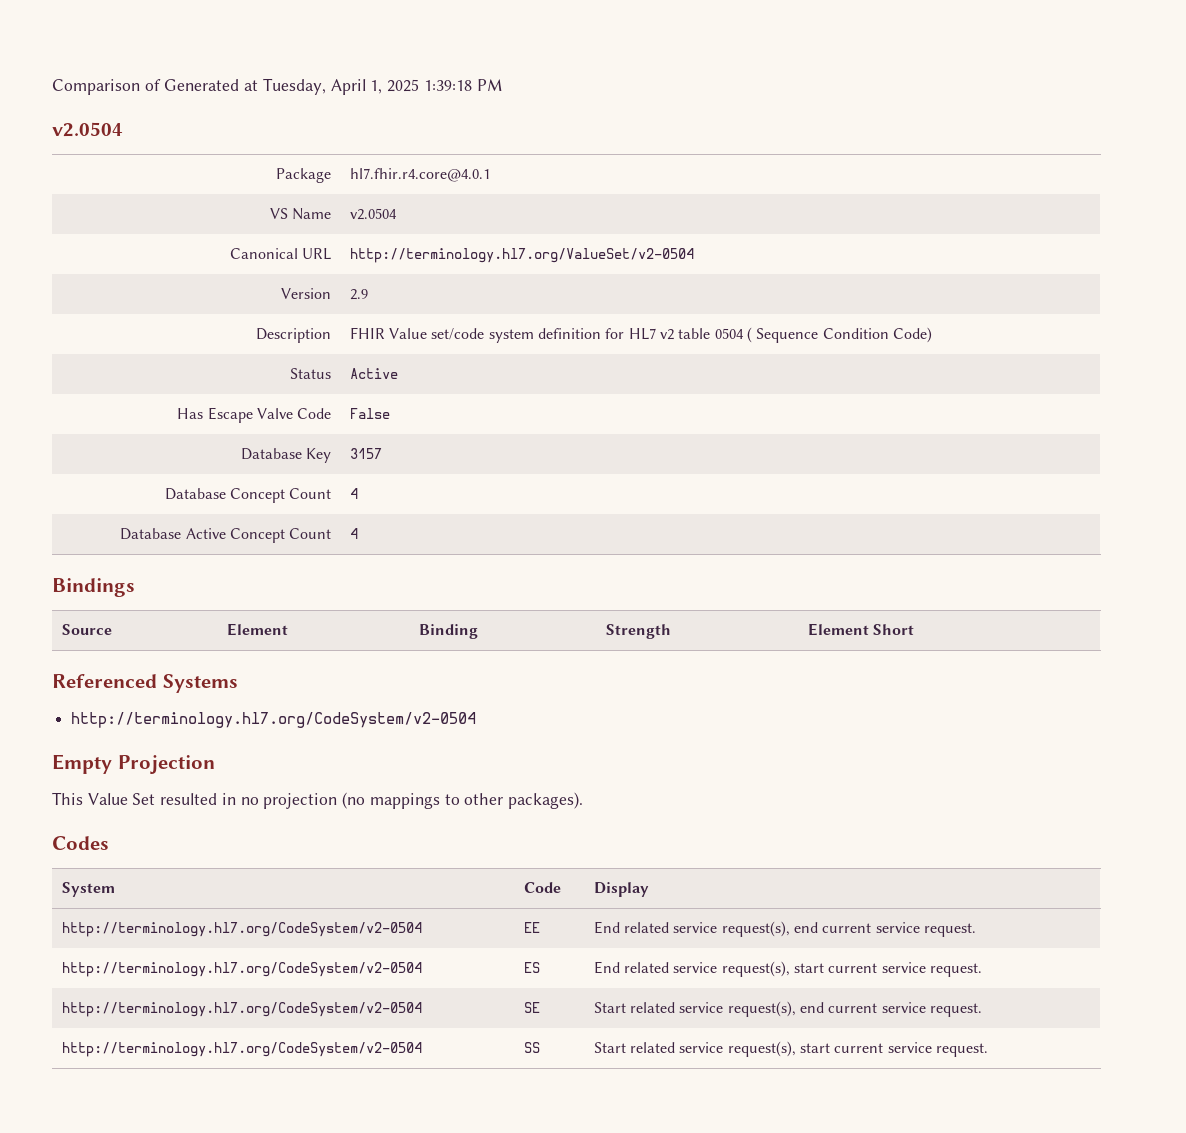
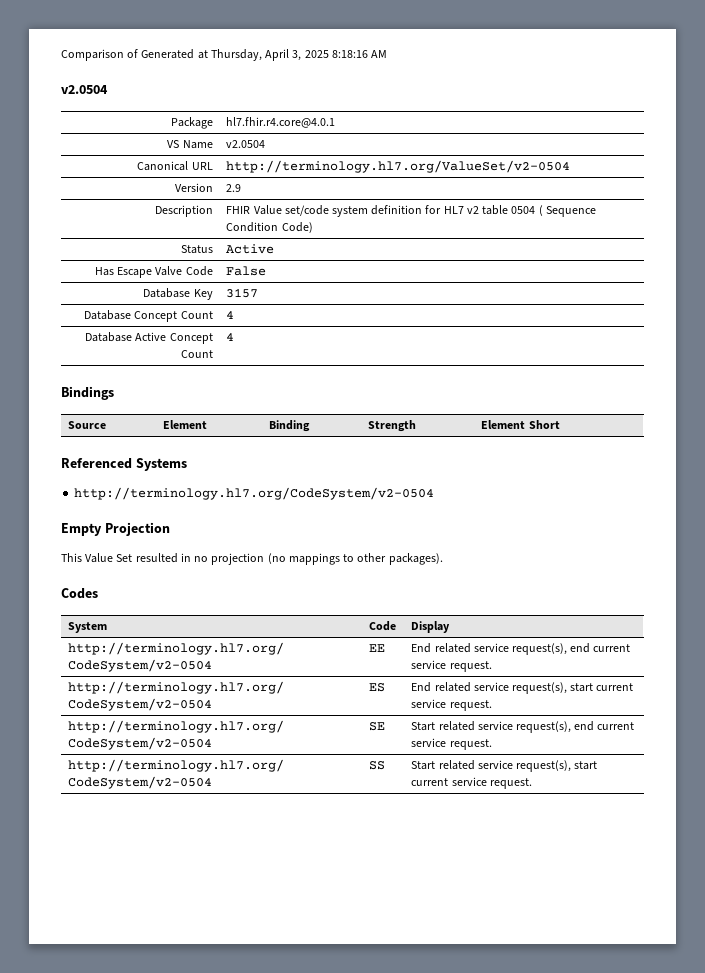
[262,78,503,95] Tuesday, April 1, 2025 1:39:18 PM -> [210,49,388,61] Thursday, April 3, 2025 8:18:16 AM

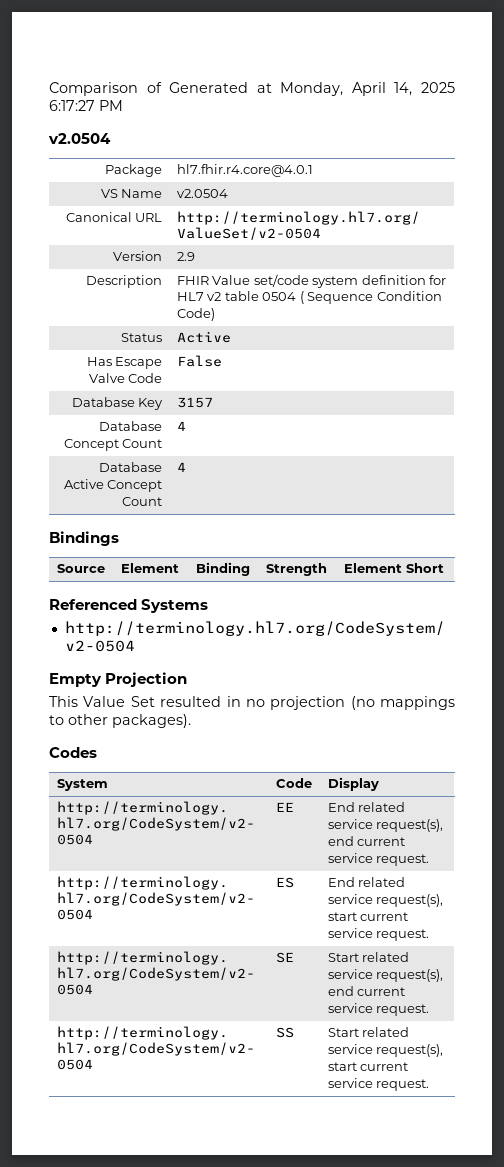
[210,49,388,61] Thursday, April 3, 2025 8:18:16 AM -> [280,82,455,96] [49,100,123,111] Monday, April 14, 2025 6:17:27 PM

